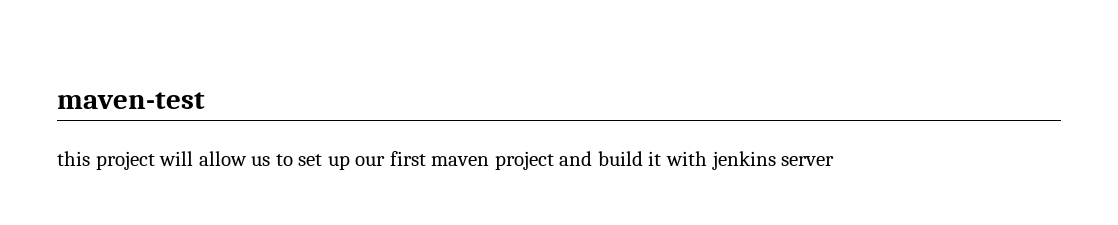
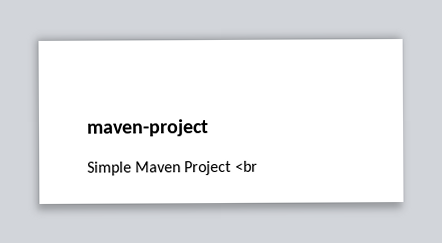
[57,92,205,109] [57,151,835,170] maven-test // this project will allow us to set up our first maven project and build it with jenkins server -> [86,119,209,137] [87,160,258,176] maven-project // Simple Maven Project <br

